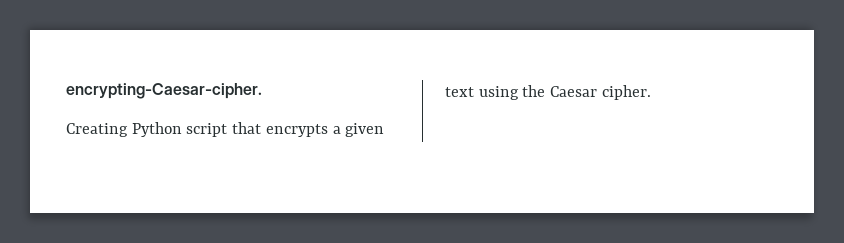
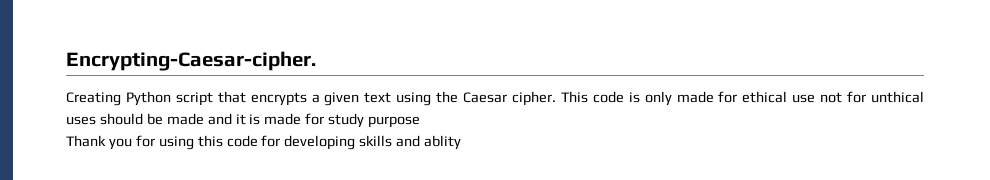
[66,83,262,99] encrypting-Caesar-cipher. -> [66,51,316,71] Encrypting-Caesar-cipher.
(651, 92) none -> [560,91,924,106] [66,113,421,128] [66,135,462,150] This code is only made for ethical use not for unthical uses should be made and it is made for study purpose // Thank you for using this code for developing skills and ablity

